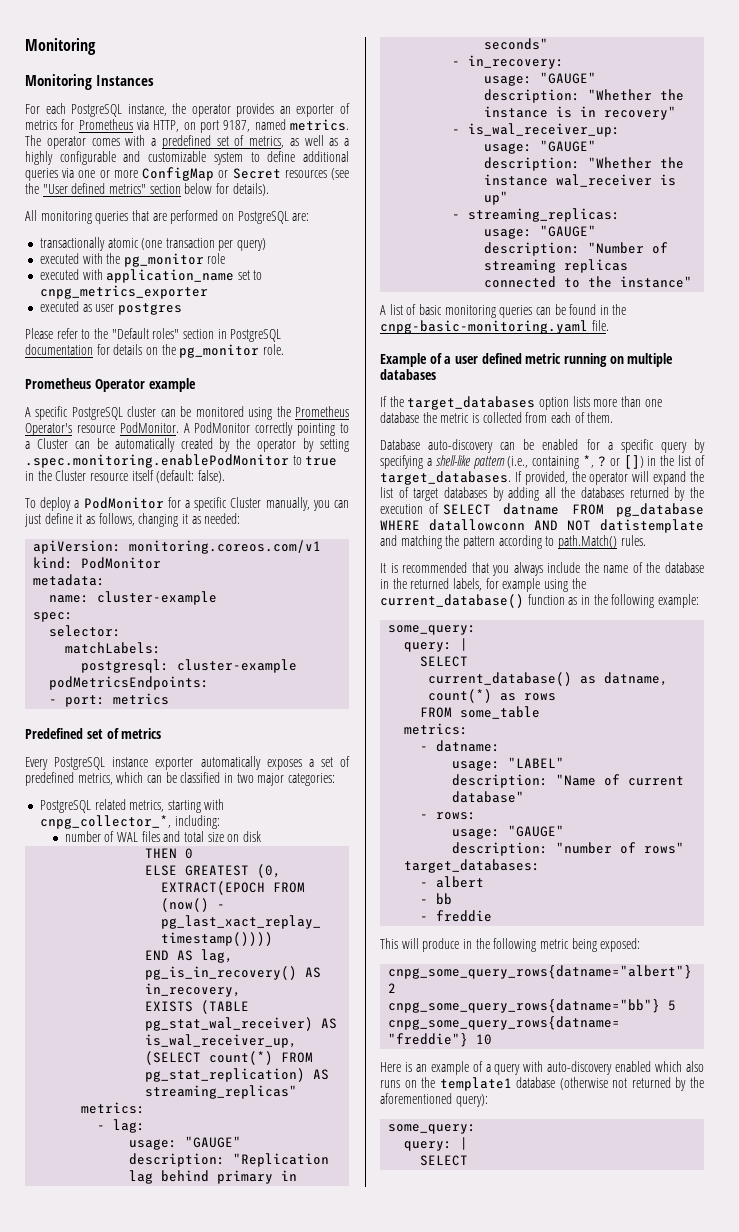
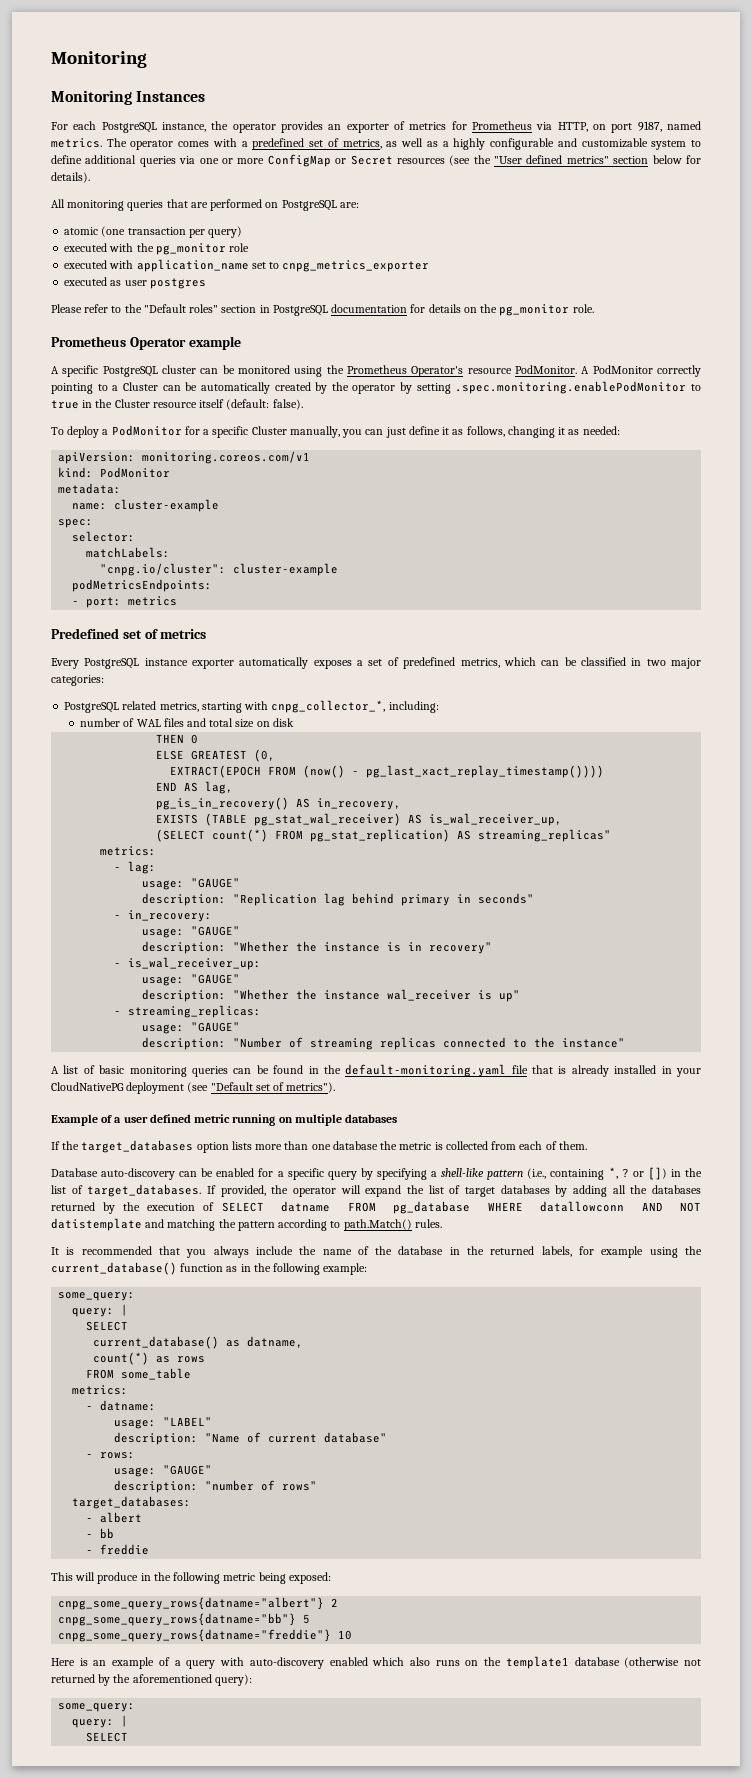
[39,237,105,251] transactionally -> (359, 205) none
[81,659,170,673] postgresql: -> [100,563,227,576] "cnpg.io/cluster":
[380,320,609,334] cnpg-basic-monitoring.yaml file. -> [345,1064,702,1077] [51,1082,336,1094] default-monitoring.yaml file that is already installed in your CloudNativePG deployment (see "Default set of metrics").

